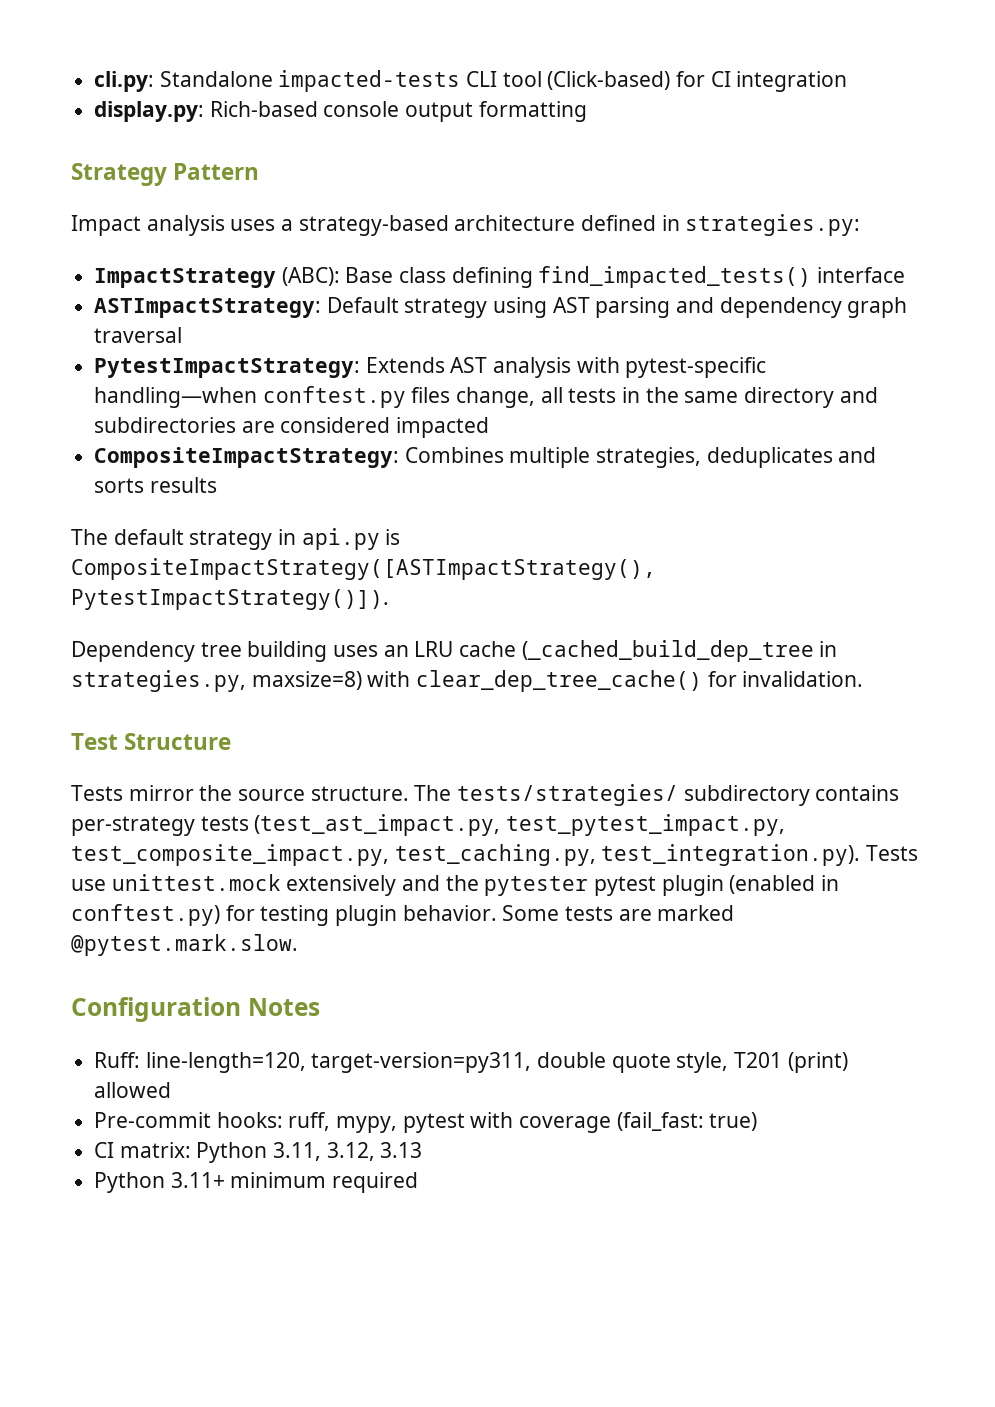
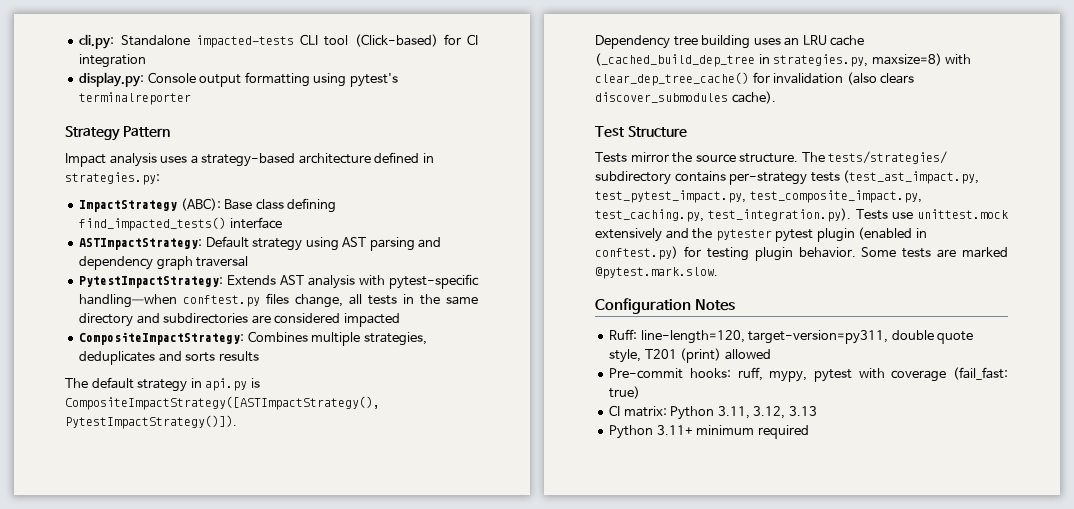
[209,101,400,117] Rich-based console -> [147,72,196,83] Console
(587, 111) none -> [313,73,398,87] [79,92,192,105] using pytest's terminalreporter
[742,671,864,687] invalidation. -> [773,72,915,85] [595,91,776,104] invalidation (also clears discover_submodules cache).

